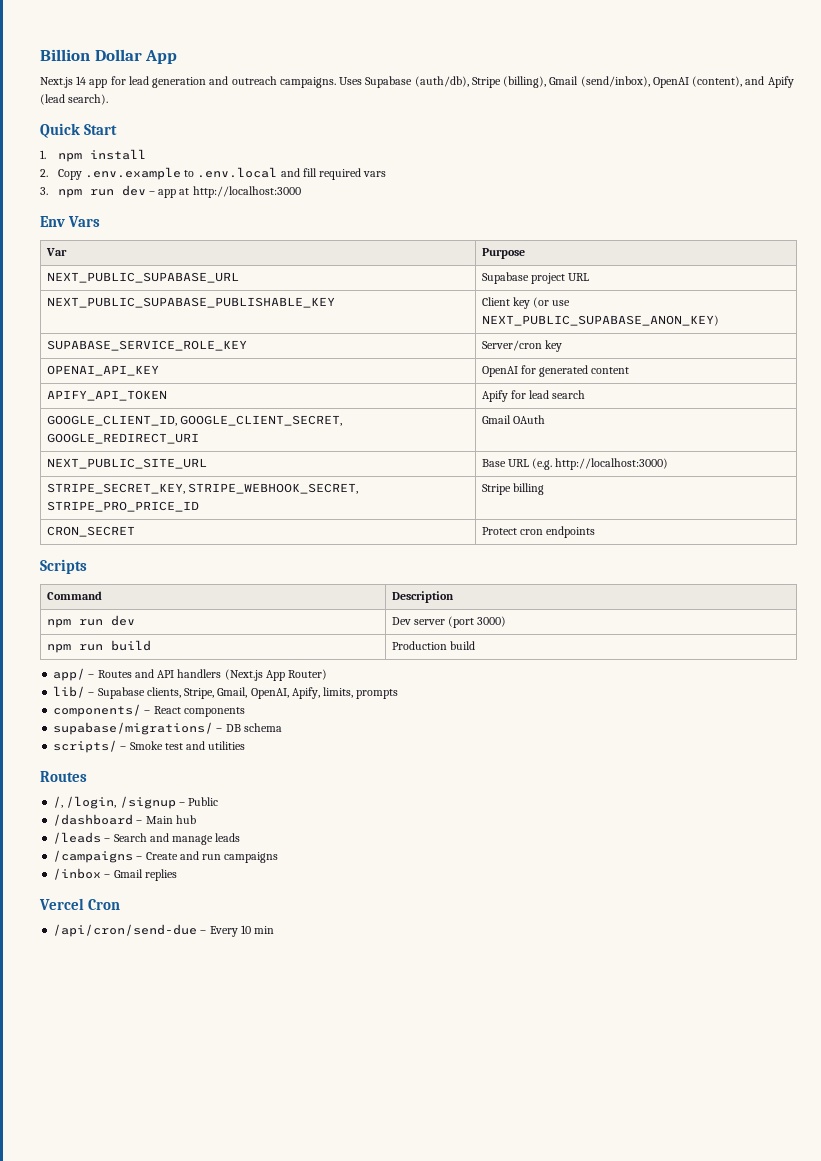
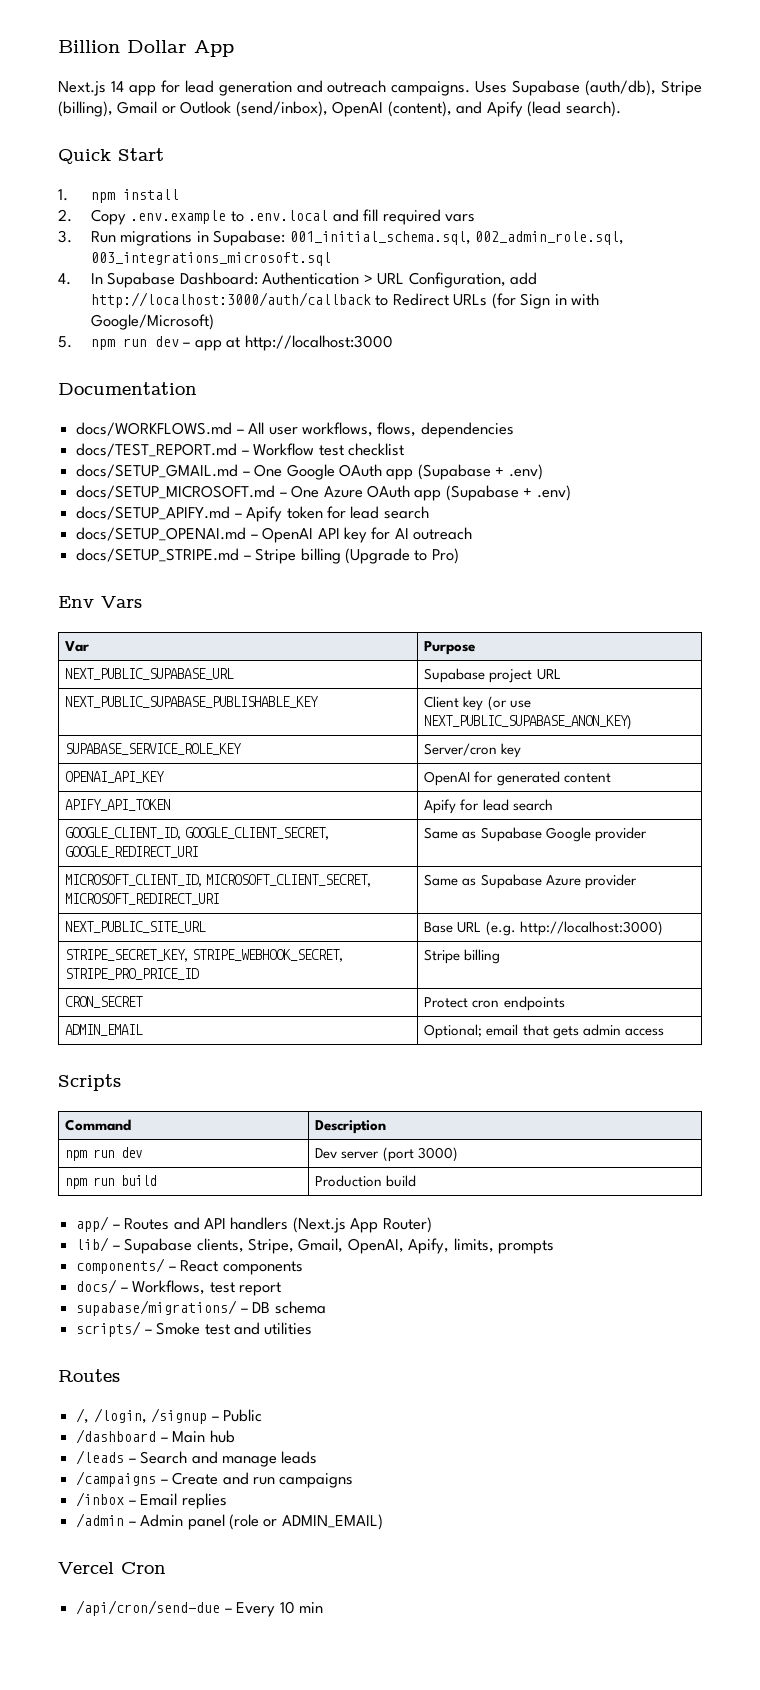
(579, 80) none -> [161,101,232,114] or Outlook
(48, 191) none -> [90,230,625,246] [90,252,331,266] [58,272,538,288] [90,292,600,309] [90,314,214,330] [58,336,72,348] Run migrations in Supabase: 001_initial_schema.sql, 002_admin_role.sql, 003_integrations_microsoft.sql // 4. In Supabase Dashboard: Authentication > URL Configuration, add http://localhost:3000/auth/callback to Redirect URLs (for Sign in with Google/Microsoft) // 5.
(301, 192) none -> [58,382,197,395] [76,422,514,438] [76,443,404,457] [76,464,543,480] [76,485,571,501] [76,506,429,522] [76,527,473,543] [76,548,459,564] // Documentation // docs/WORKFLOWS.md – All user workflows, flows, dependencies // docs/TEST_REPORT.md – Workflow test checklist // docs/SETUP_GMAIL.md – One Google OAuth app (Supabase + .env) // docs/SETUP_MICROSOFT.md – One Azure OAuth app (Supabase + .env) // docs/SETUP_APIFY.md – Apify token for lead search // docs/SETUP_OPENAI.md – OpenAI API key for AI outreach // docs/SETUP_STRIPE.md – Stripe billing (Upgrade to Pro)
[481,415,545,424] Gmail OAuth -> [424,827,647,842] [65,874,372,887] [65,893,220,905] [424,874,637,889] Same as Supabase Google provider // MICROSOFT_CLIENT_ID, MICROSOFT_CLIENT_SECRET, MICROSOFT_REDIRECT_URI | Same as Supabase Azure provider
(596, 532) none -> [65,1024,144,1036] [424,1024,664,1039] // ADMIN_EMAIL | Optional; email that gets admin access
(245, 712) none -> [76,1279,281,1296] // docs/ – Workflows, test report
[113,869,143,878] Gmail -> [140,1493,178,1506] Email
(177, 875) none -> [76,1513,383,1530] // /admin – Admin panel (role or ADMIN_EMAIL)

